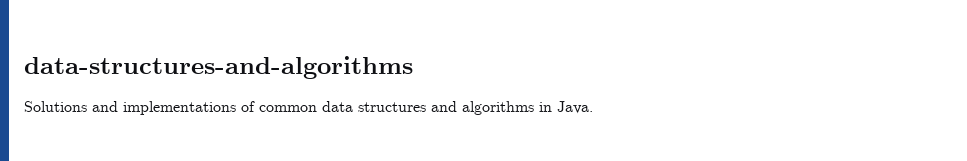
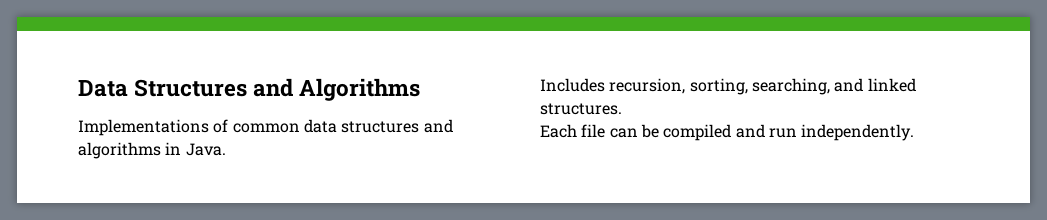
[24,56,413,79] [24,101,236,115] data-structures-and-algorithms // Solutions and implementations -> [78,78,421,101] [78,119,209,136] Data Structures and Algorithms // Implementations
(593, 107) none -> [540,78,916,95] [540,103,622,115] [540,124,915,141] // Includes recursion, sorting, searching, and linked structures. // Each file can be compiled and run independently.

